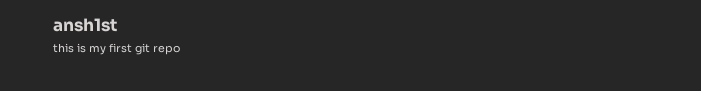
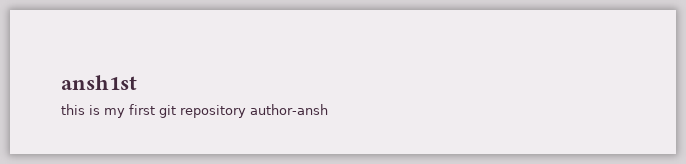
[153,45,180,55] repo -> [180,104,328,118] repository author-ansh

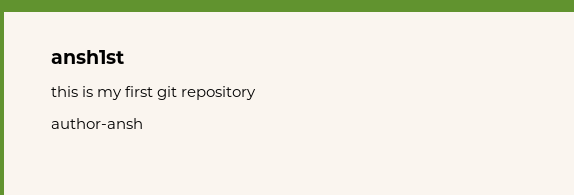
(246, 111) none -> (257, 93) //

